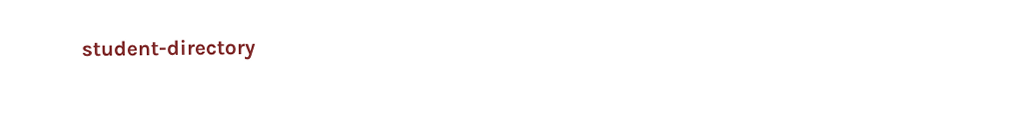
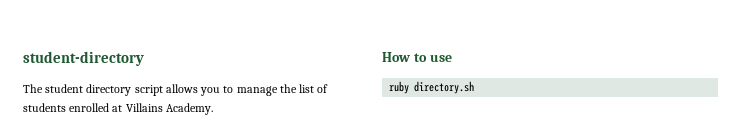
(256, 50) none -> [23,84,329,96] [23,103,213,115] [382,52,452,62] [389,81,475,94] // The student directory script allows you to manage the list of students enrolled at Villains Academy. // How to use // ruby directory.sh

